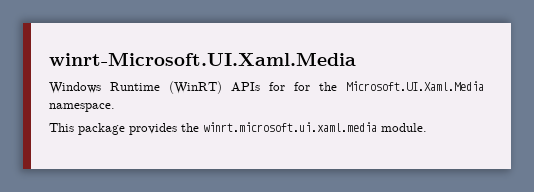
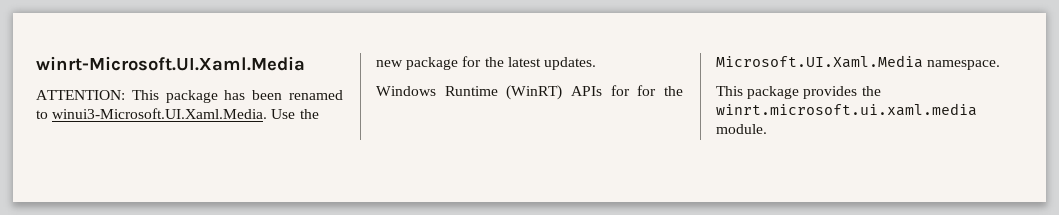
(356, 59) none -> [36,90,343,103] [36,108,319,119] [376,56,596,70] // ATTENTION: This package has been renamed to winui3-Microsoft.UI.Xaml.Media. Use the new package for the latest updates.

